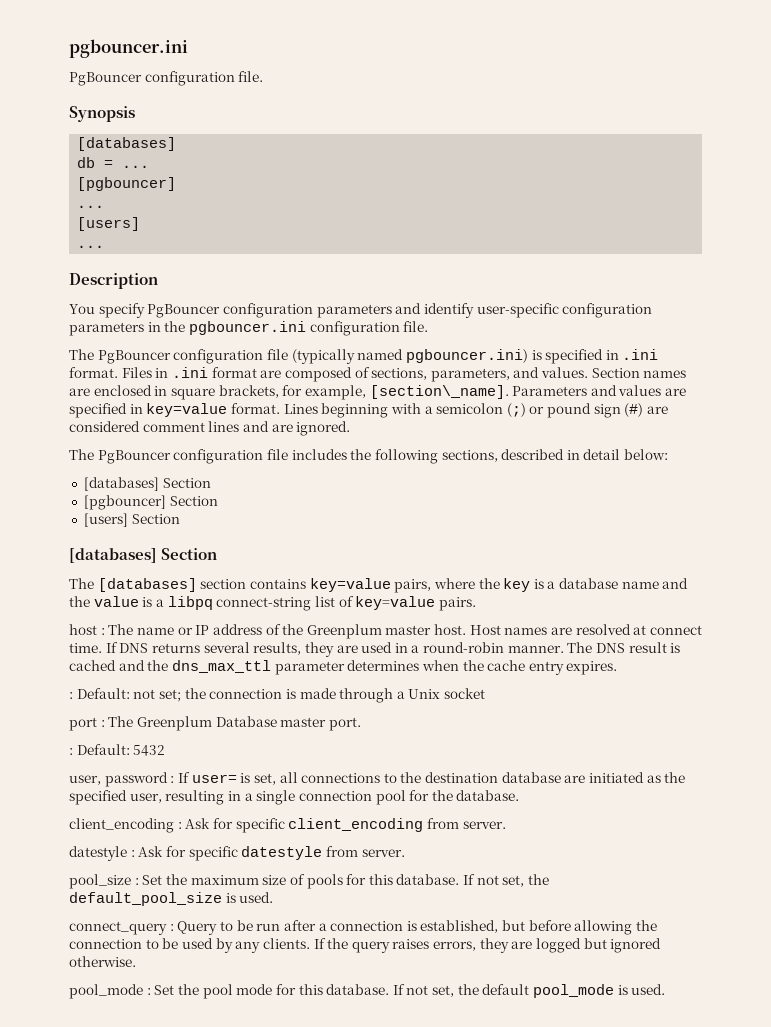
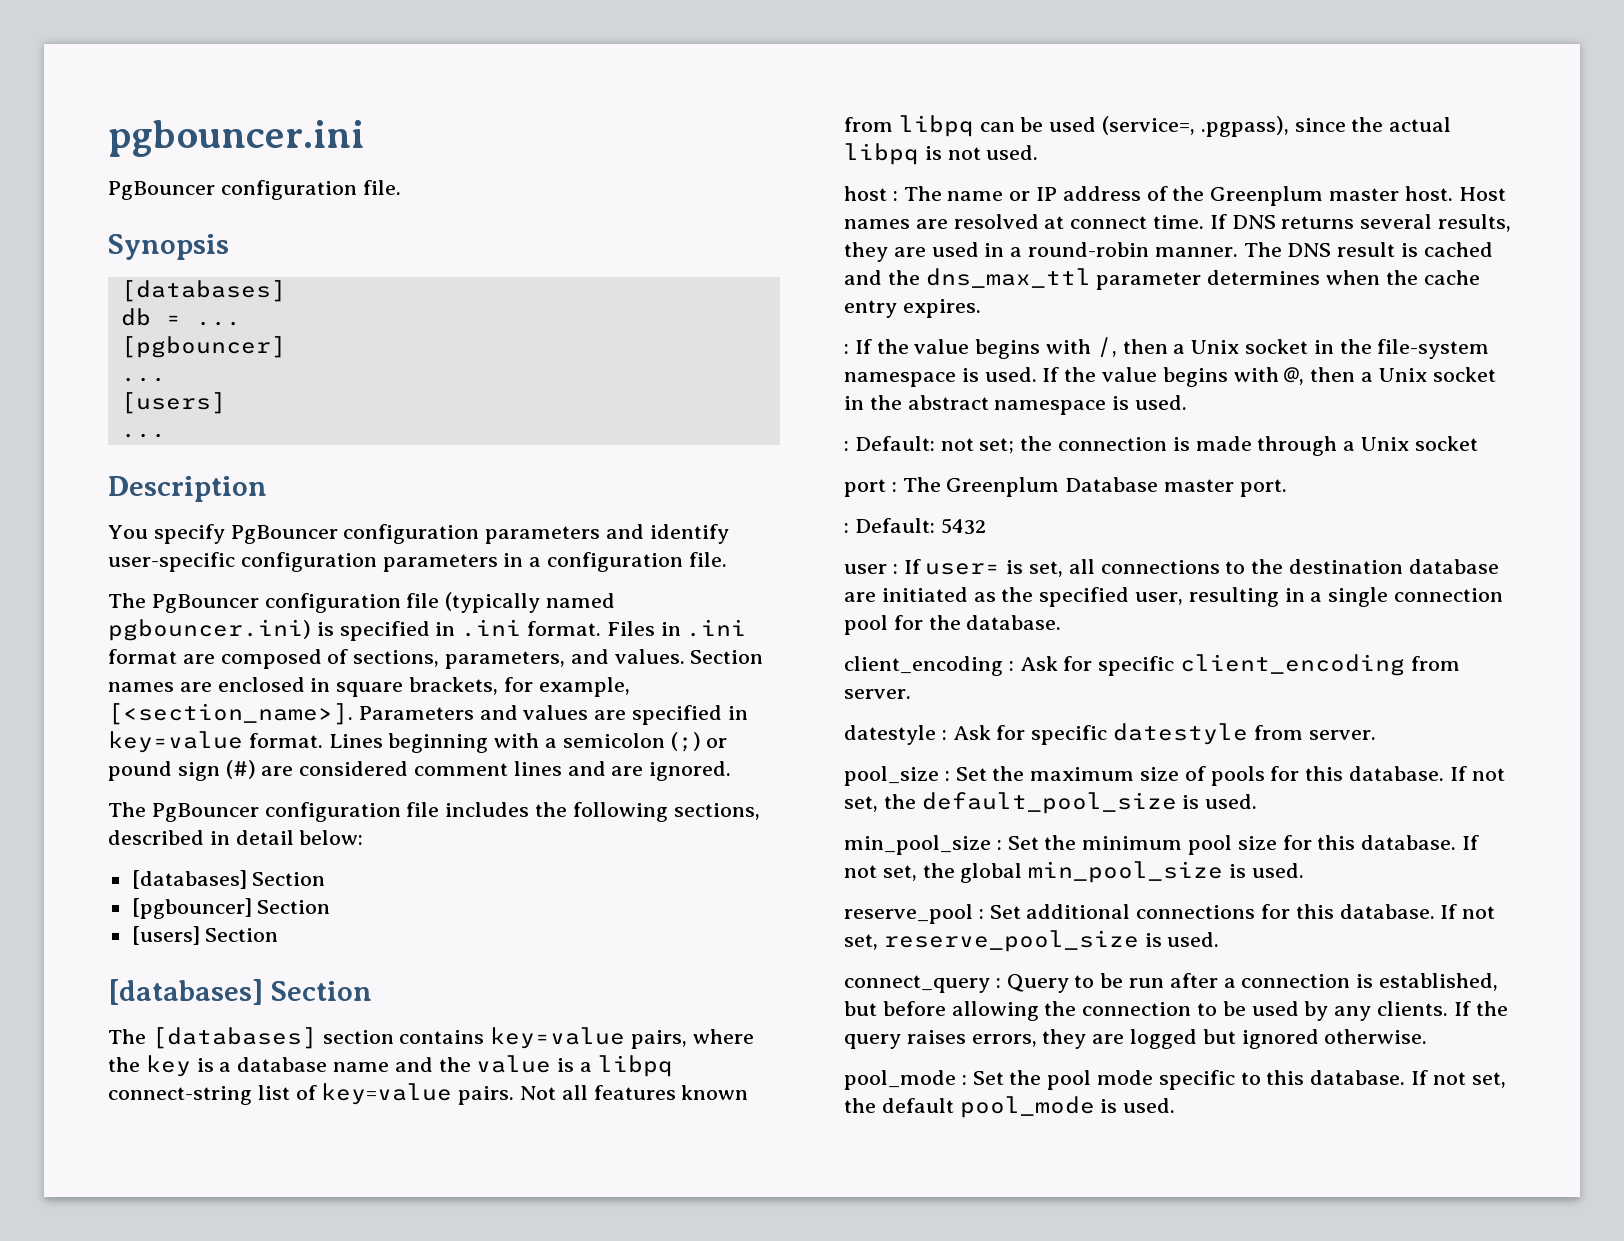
[164,321,306,335] the pgbouncer.ini -> [529,557,542,567] a
[369,385,509,399] [section\_name]. -> [108,703,353,725] [<section_name>].
(476, 604) none -> [520,1085,749,1100] [844,115,1452,137] [844,143,1039,165] Not all features known from libpq can be used (service=, .pgpass), since the actual libpq is not used.
(618, 668) none -> [844,337,1490,359] [844,367,1496,387] [844,395,1188,415] // : If the value begins with /, then a Unix socket in the file-system namespace is used. If the value begins with @, then a Unix socket in the abstract namespace is used.
[69,772,168,787] user, password -> [844,564,887,574] user
(274, 897) none -> [844,835,1480,855] [844,861,1304,883] [844,904,1496,924] [844,930,1220,952] // min_pool_size : Set the minimum pool size for this database. If not set, the global min_pool_size is used. // reserve_pool : Set additional connections for this database. If not set, reserve_pool_size is used.
[275,984,296,995] for -> [1158,1070,1261,1090] specific to

